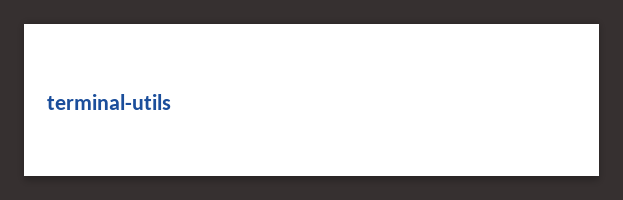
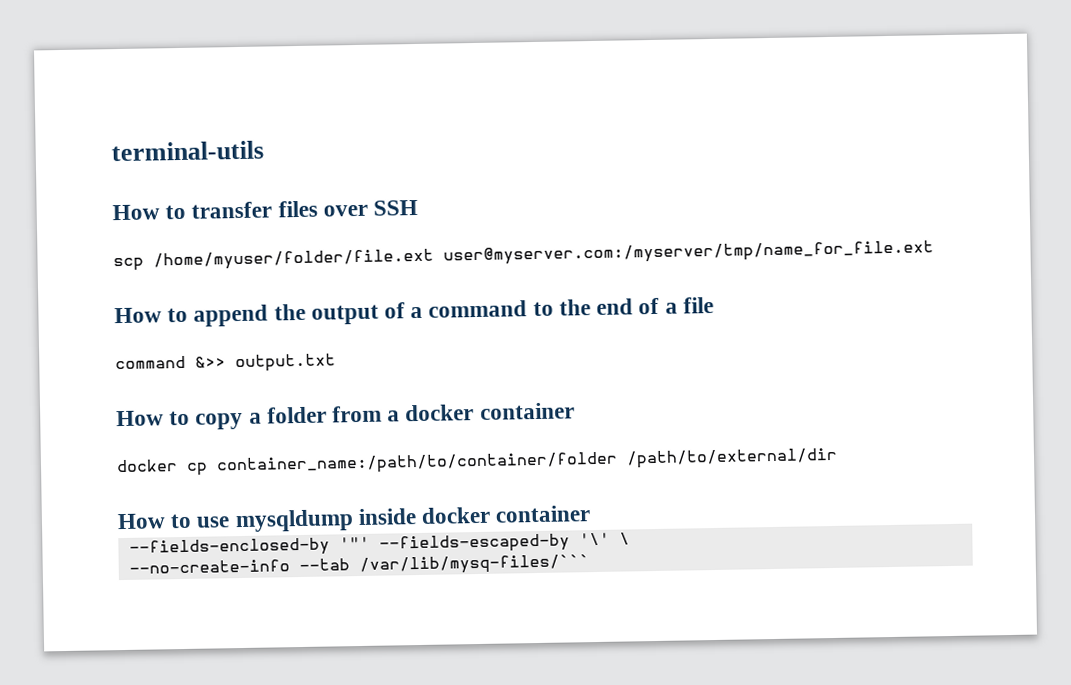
(171, 102) none -> [112,199,419,221] [113,240,934,272] [114,296,714,327] [115,353,336,373] [116,402,575,430] [116,447,838,476] [117,505,592,533] [129,532,631,558] [129,554,591,576] // How to transfer files over SSH // scp /home/myuser/folder/file.ext user@myserver.com:/myserver/tmp/name_for_file.ext // How to append the output of a command to the end of a file // command &>> output.txt // How to copy a folder from a docker container // docker cp container_name:/path/to/container/folder /path/to/external/dir // How to use mysqldump inside docker container // --fields-enclosed-by '"' --fields-escaped-by '\' \ // --no-create-info --tab /var/lib/mysq-files/```

